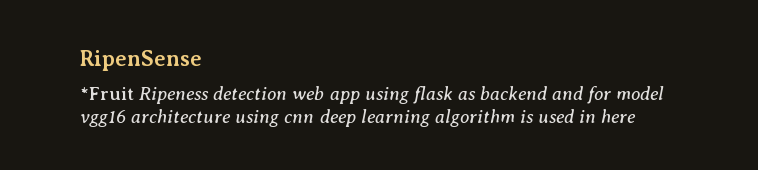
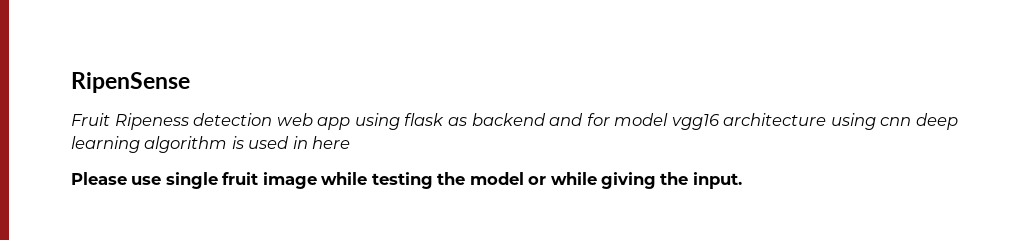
[80,87,134,100] *Fruit -> [71,113,110,126] Fruit
(637, 116) none -> [71,172,742,189] // Please use single fruit image while testing the model or while giving the input.

